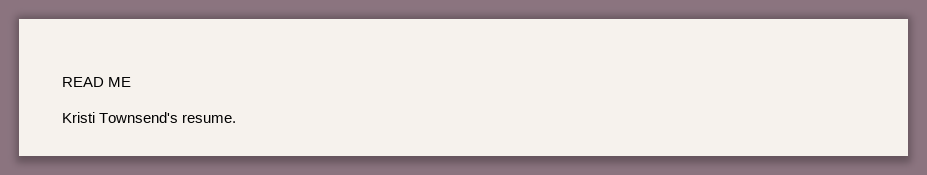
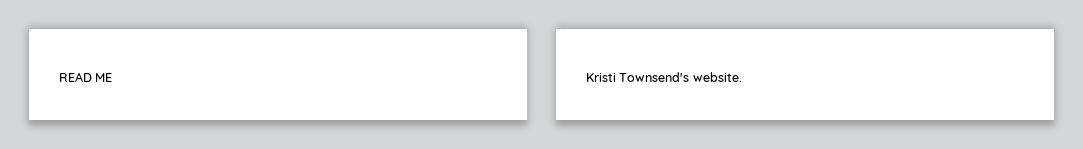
[182,114,237,123] resume. -> [692,72,742,82] website.

